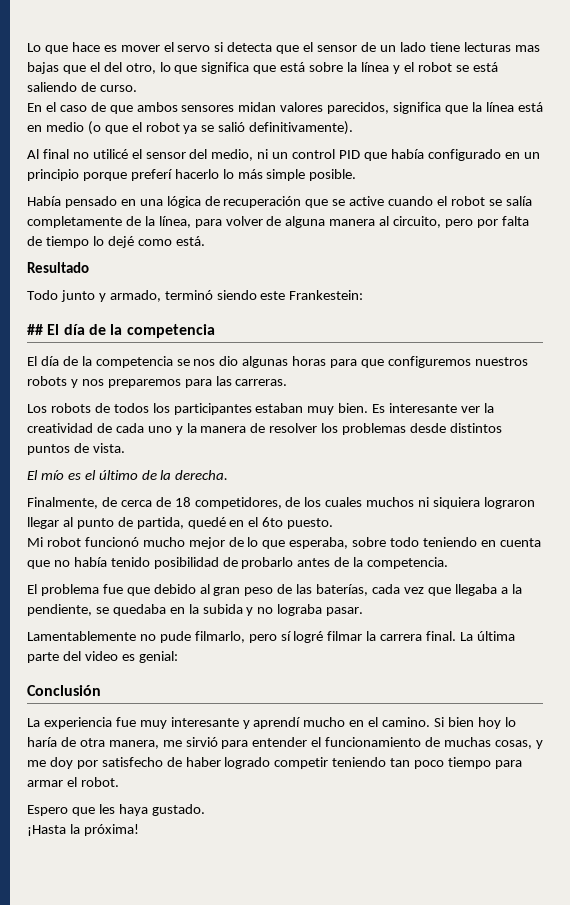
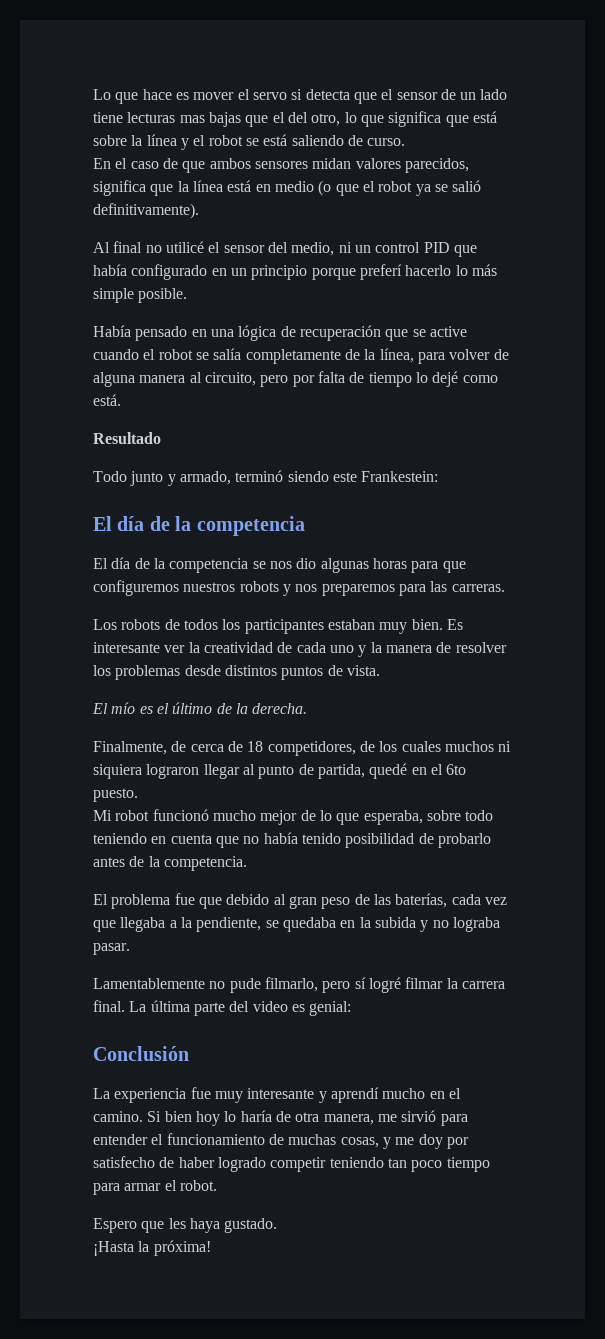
[27,324,43,335] ## -> (439, 476) none

